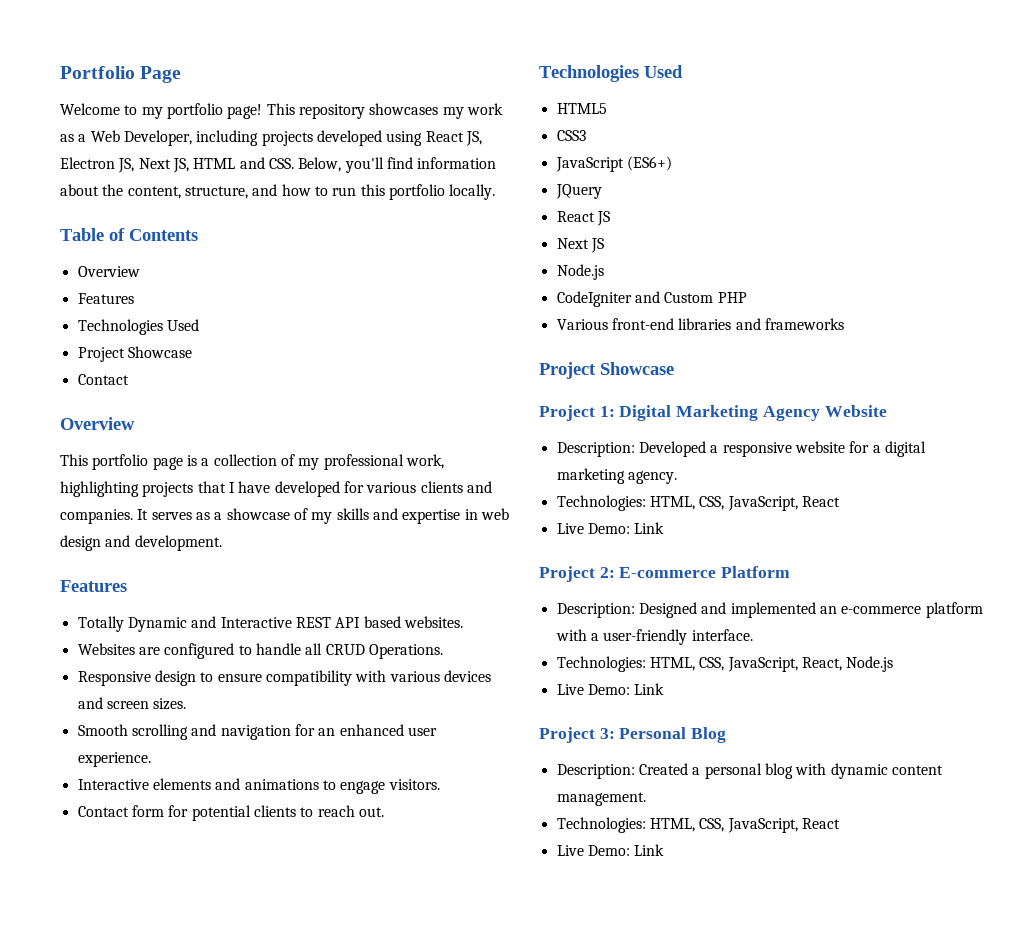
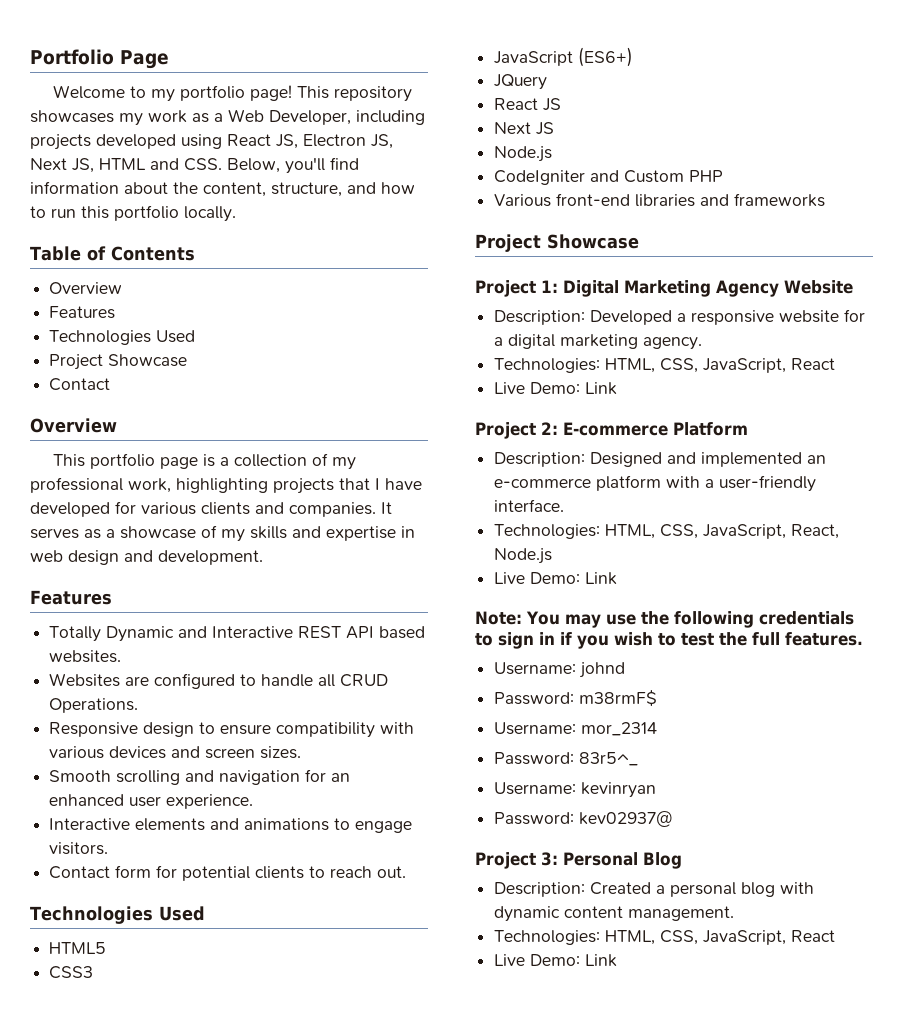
(665, 689) none -> [475,611,854,628] [475,632,863,649] [494,662,626,678] [494,690,658,707] [494,722,658,736] [494,752,639,766] [494,782,657,798] [494,811,674,827] // Note: You may use the following credentials to sign in if you wish to test the full features. // Username: johnd // Password: m38rmF$ // Username: mor_2314 // Password: 83r5^_ // Username: kevinryan // Password: kev02937@

